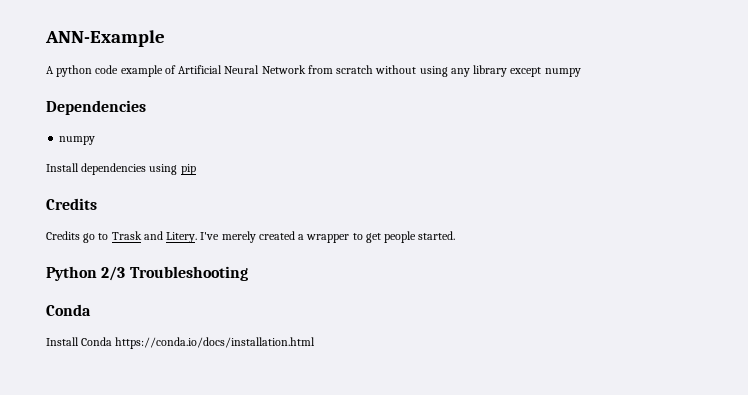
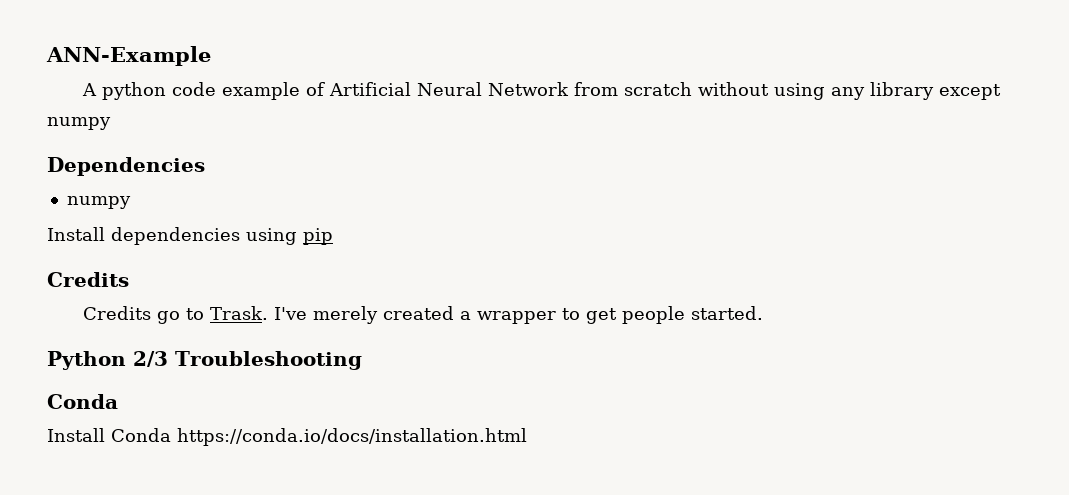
[111,231,198,243] Trask and Litery. -> [210,306,269,320] Trask.

